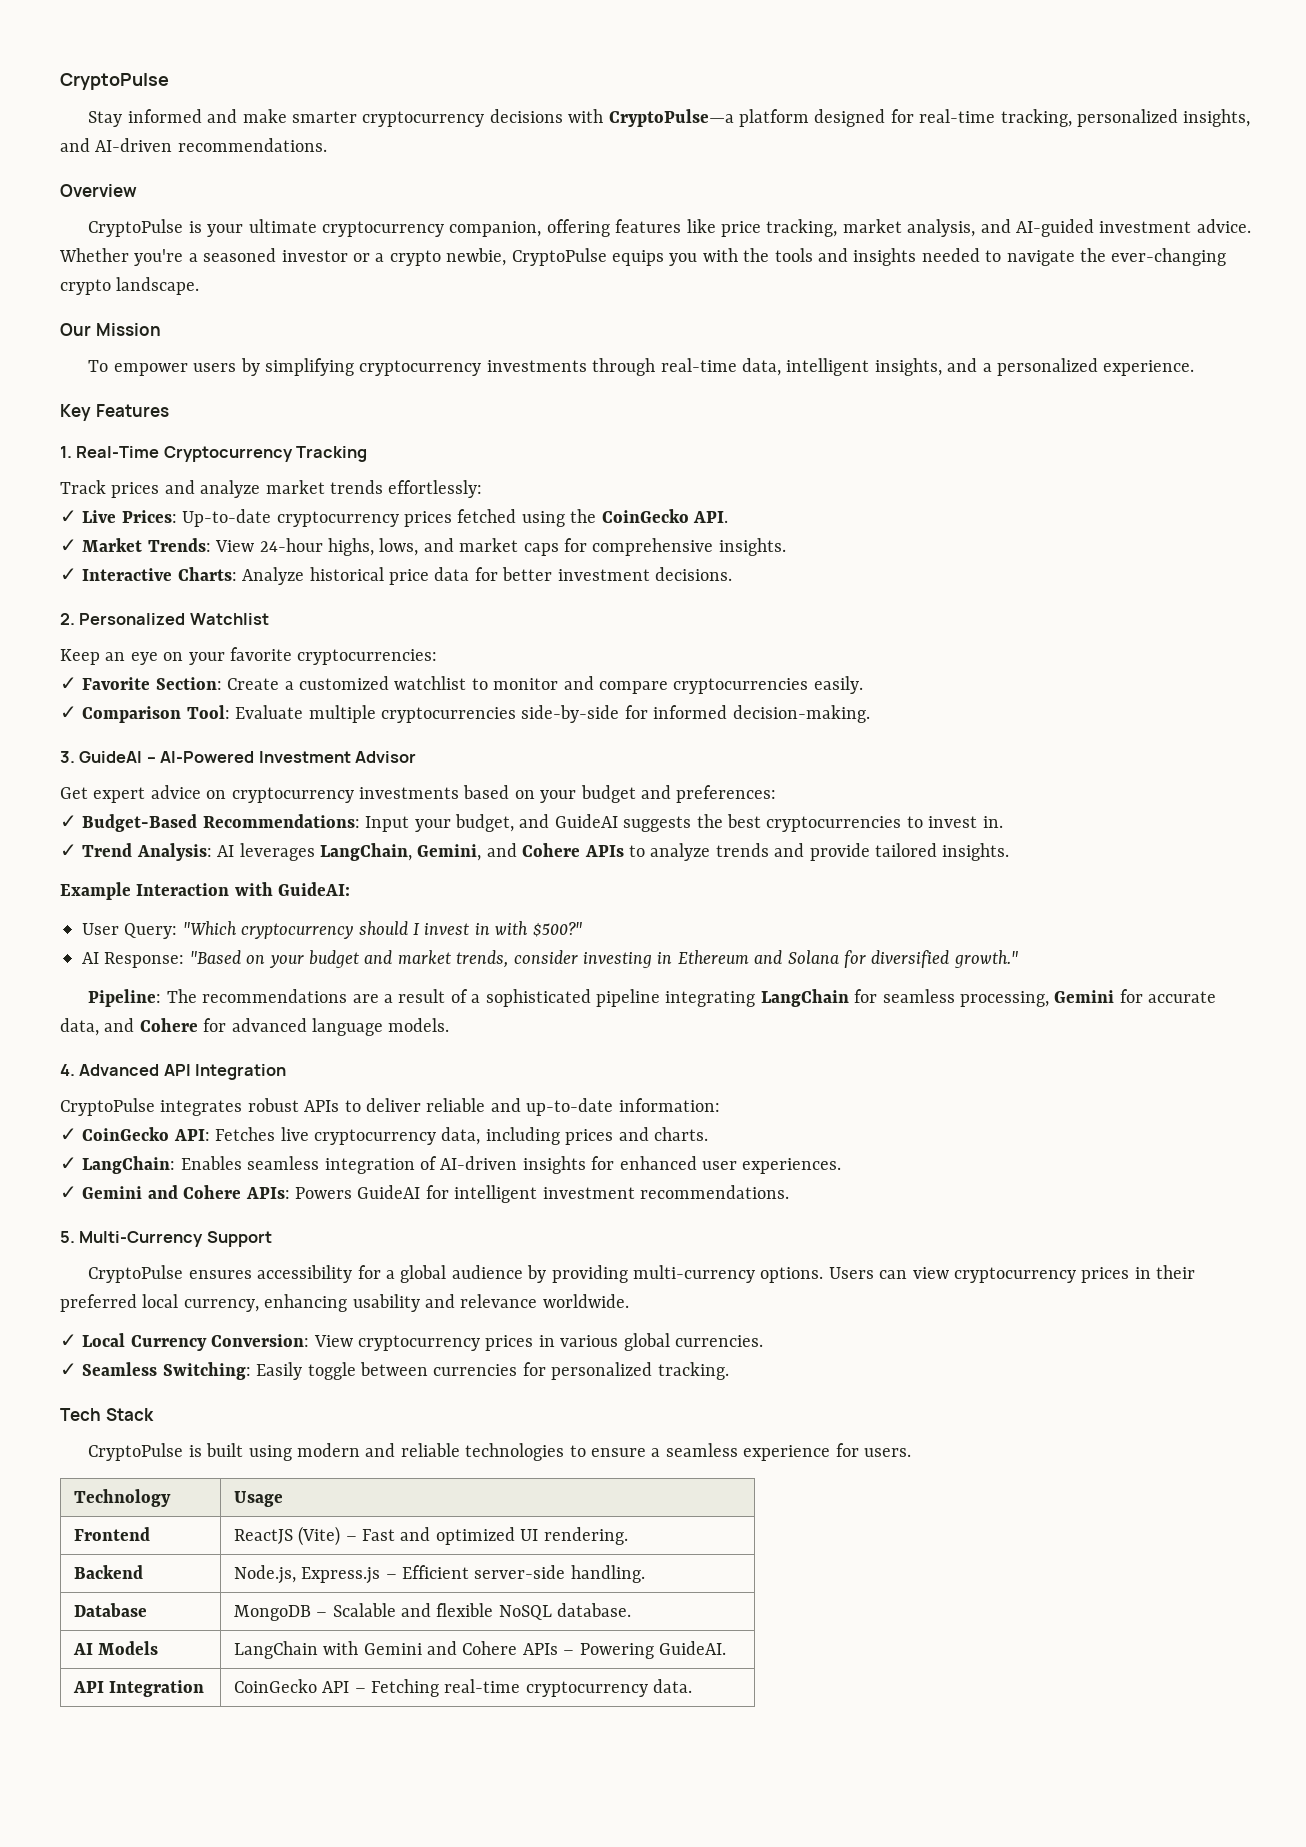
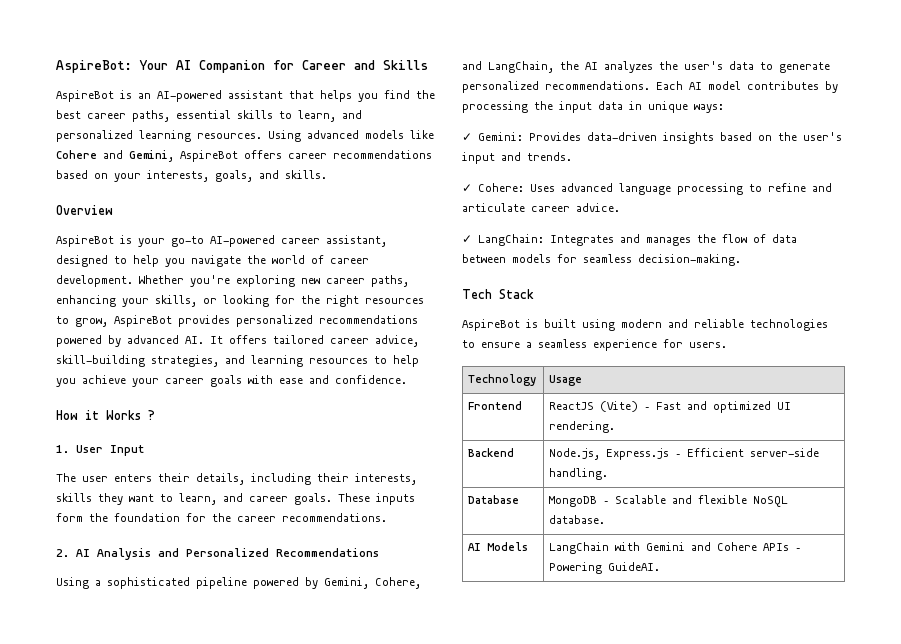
[60,73,169,90] [88,109,1251,127] [60,138,327,152] CryptoPulse // Stay informed and make smarter cryptocurrency decisions with CryptoPulse—a platform designed for real-time tracking, personalized insights, and AI-driven recommendations. -> [56,60,428,73] [56,90,435,102] [56,110,362,122] [56,130,434,142] [56,150,432,162] [56,170,327,182] AspireBot: Your AI Companion for Career and Skills // AspireBot is an AI-powered assistant that helps you find the best career paths, essential skills to learn, and personalized learning resources. Using advanced models like Cohere and Gemini, AspireBot offers career recommendations based on your interests, goals, and skills.
[88,219,184,237] CryptoPulse -> [56,235,114,247] AspireBot
[248,219,1251,237] [59,248,1227,266] [60,277,200,295] [60,323,161,336] [88,358,1195,376] [60,404,169,421] [60,446,368,462] [60,480,483,498] [60,509,728,527] [60,538,786,556] [60,567,732,585] [60,613,269,625] [60,647,438,665] [60,676,863,694] [60,705,870,723] [60,751,417,763] [60,785,777,803] [60,814,1003,832] [60,843,1010,861] [60,882,351,900] [82,921,582,939] [82,950,1018,968] [88,989,1217,1007] [60,1018,450,1036] [60,1064,287,1080] [60,1098,720,1116] [60,1127,708,1145] [60,1156,842,1174] [60,1185,789,1203] [60,1231,272,1247] [88,1265,1196,1283] [60,1294,629,1312] [60,1333,763,1351] [60,1362,729,1380] ultimate cryptocurrency companion, offering features like price tracking, market analysis, and AI-guided investment advice. Whether you're a seasoned investor or a crypto newbie, CryptoPulse equips you with the tools and insights needed to navigate the ever-changing crypto landscape. // Our Mission // To empower users by simplifying cryptocurrency investments through real-time data, intelligent insights, and a personalized experience. // Key Features // 1. Real-Time Cryptocurrency Tracking // Track prices and analyze market trends effortlessly: // ✓ Live Prices: Up-to-date cryptocurrency prices fetched using the CoinGecko API. // ✓ Market Trends: View 24-hour highs, lows, and market caps for comprehensive insights. // ✓ Interactive Charts: Analyze historical price data for better investment decisions. // 2. Personalized Watchlist // Keep an eye on your favorite cryptocurrencies: // ✓ Favorite Section: Create a customized watchlist to monitor and compare cryptocurrencies easily. // ✓ Comparison Tool: Evaluate multiple cryptocurrencies side-by-side for informed decision-making. // 3. GuideAI – AI-Powered Investment Advisor // Get expert advice on cryptocurrency investments based on your budget and preferences: // ✓ Budget-Based Recommendations: Input your budget, and GuideAI suggests the best cryptocurrencies to invest in. // ✓ Trend Analysis: AI leverages LangChain, Gemini, and Cohere APIs to analyze trends and provide tailored insights. // Example Interaction with GuideAI: // User Query: "Which cryptocurrency should I invest in with $500?" // AI Response: "Based on your budget and market trends, consider investing in Ethereum and Solana for diversified growth." // Pipeline: The recommendations are a result of a sophisticated pipeline integrating LangChain for seamless processing, Gemini for accurate data, and Cohere for advanced language models. // 4. Advanced API Integration // CryptoPulse integrates robust APIs to deliver reliable and up-to-date information: // ✓ CoinGecko API: Fetches live cryptocurrency data, including prices and charts. // ✓ LangChain: Enables seamless integration of AI-driven insights for enhanced user experiences. // ✓ Gemini and Cohere APIs: Powers GuideAI for intelligent investment recommendations. // 5. Multi-Currency Support // CryptoPulse ensures accessibility for a global audience by providing multi-currency options. Users can view cryptocurrency prices in their preferred local currency, enhancing usability and relevance worldwide. // ✓ Local Currency Conversion: View cryptocurrency prices in various global currencies. // ✓ Seamless Switching: Easily toggle between currencies for personalized tracking. -> [171,235,387,247] [56,255,369,267] [56,275,409,287] [56,295,424,307] [56,315,418,327] [56,335,419,347] [56,355,419,367] [56,375,407,387] [56,410,155,420] [56,445,144,456] [56,473,417,485] [56,493,415,505] [56,513,387,522] [56,548,379,560] [56,577,421,589] [462,61,830,73] [462,81,838,93] [462,101,724,113] [462,132,842,144] [462,152,572,164] [462,183,832,195] [462,203,620,212] [462,234,797,246] [462,254,741,266] go-to AI-powered career assistant, designed to help you navigate the world of career development. Whether you're exploring new career paths, enhancing your skills, or looking for the right resources to grow, AspireBot provides personalized recommendations powered by advanced AI. It offers tailored career advice, skill-building strategies, and learning resources to help you achieve your career goals with ease and confidence. // How it Works ? // 1. User Input // The user enters their details, including their interests, skills they want to learn, and career goals. These inputs form the foundation for the career recommendations. // 2. AI Analysis and Personalized Recommendations // Using a sophisticated pipeline powered by Gemini, Cohere, and LangChain, the AI analyzes the user's data to generate personalized recommendations. Each AI model contributes by processing the input data in unique ways: // ✓ Gemini: Provides data-driven insights based on the user's input and trends. // ✓ Cohere: Uses advanced language processing to refine and articulate career advice. // ✓ LangChain: Integrates and manages the flow of data between models for seamless decision-making.
[88,1443,184,1461] CryptoPulse -> [462,319,520,331] AspireBot
[72,1680,205,1697] [233,1679,693,1697] // API Integration | CoinGecko API – Fetching real-time cryptocurrency data. -> (661, 566) none

